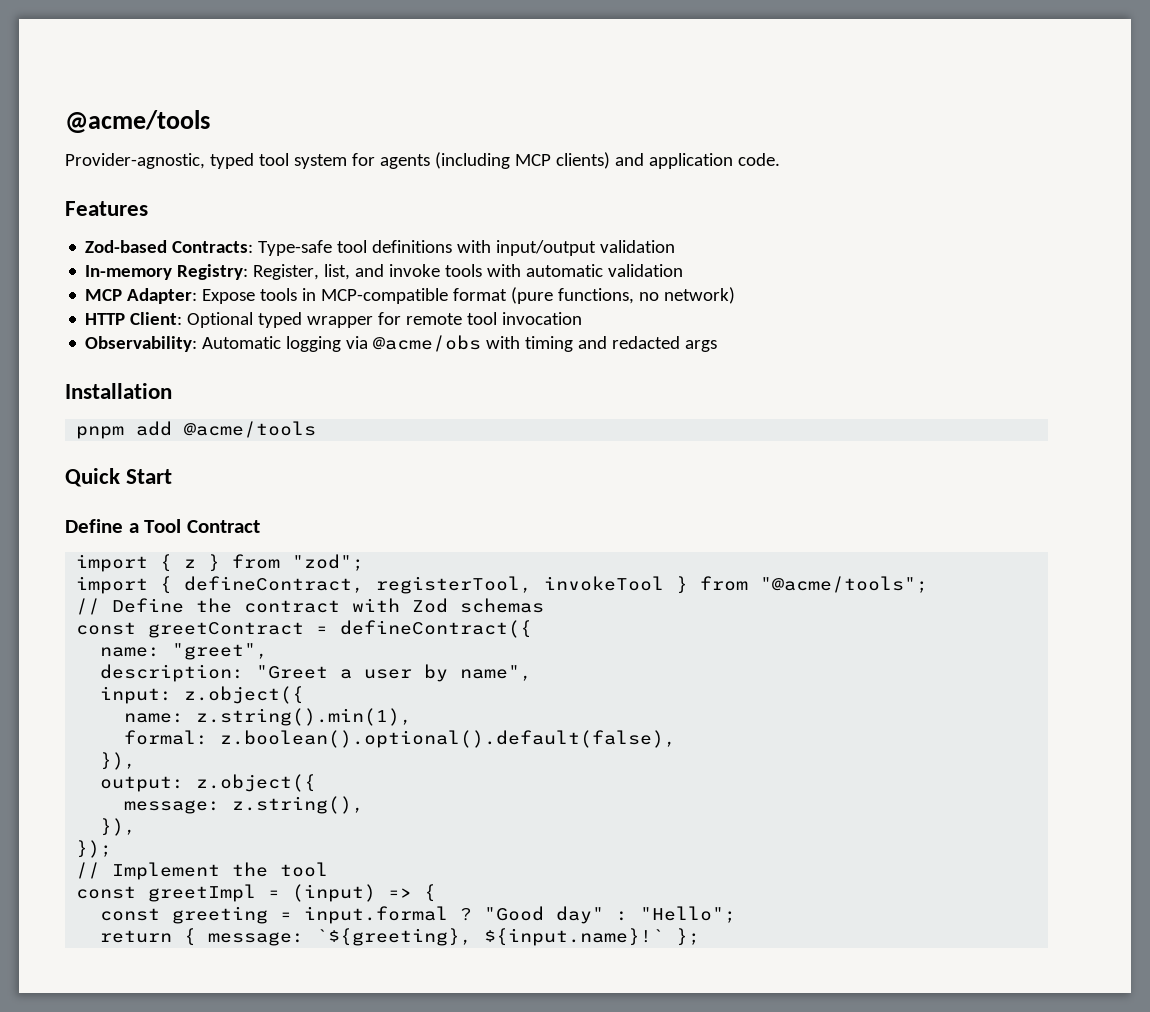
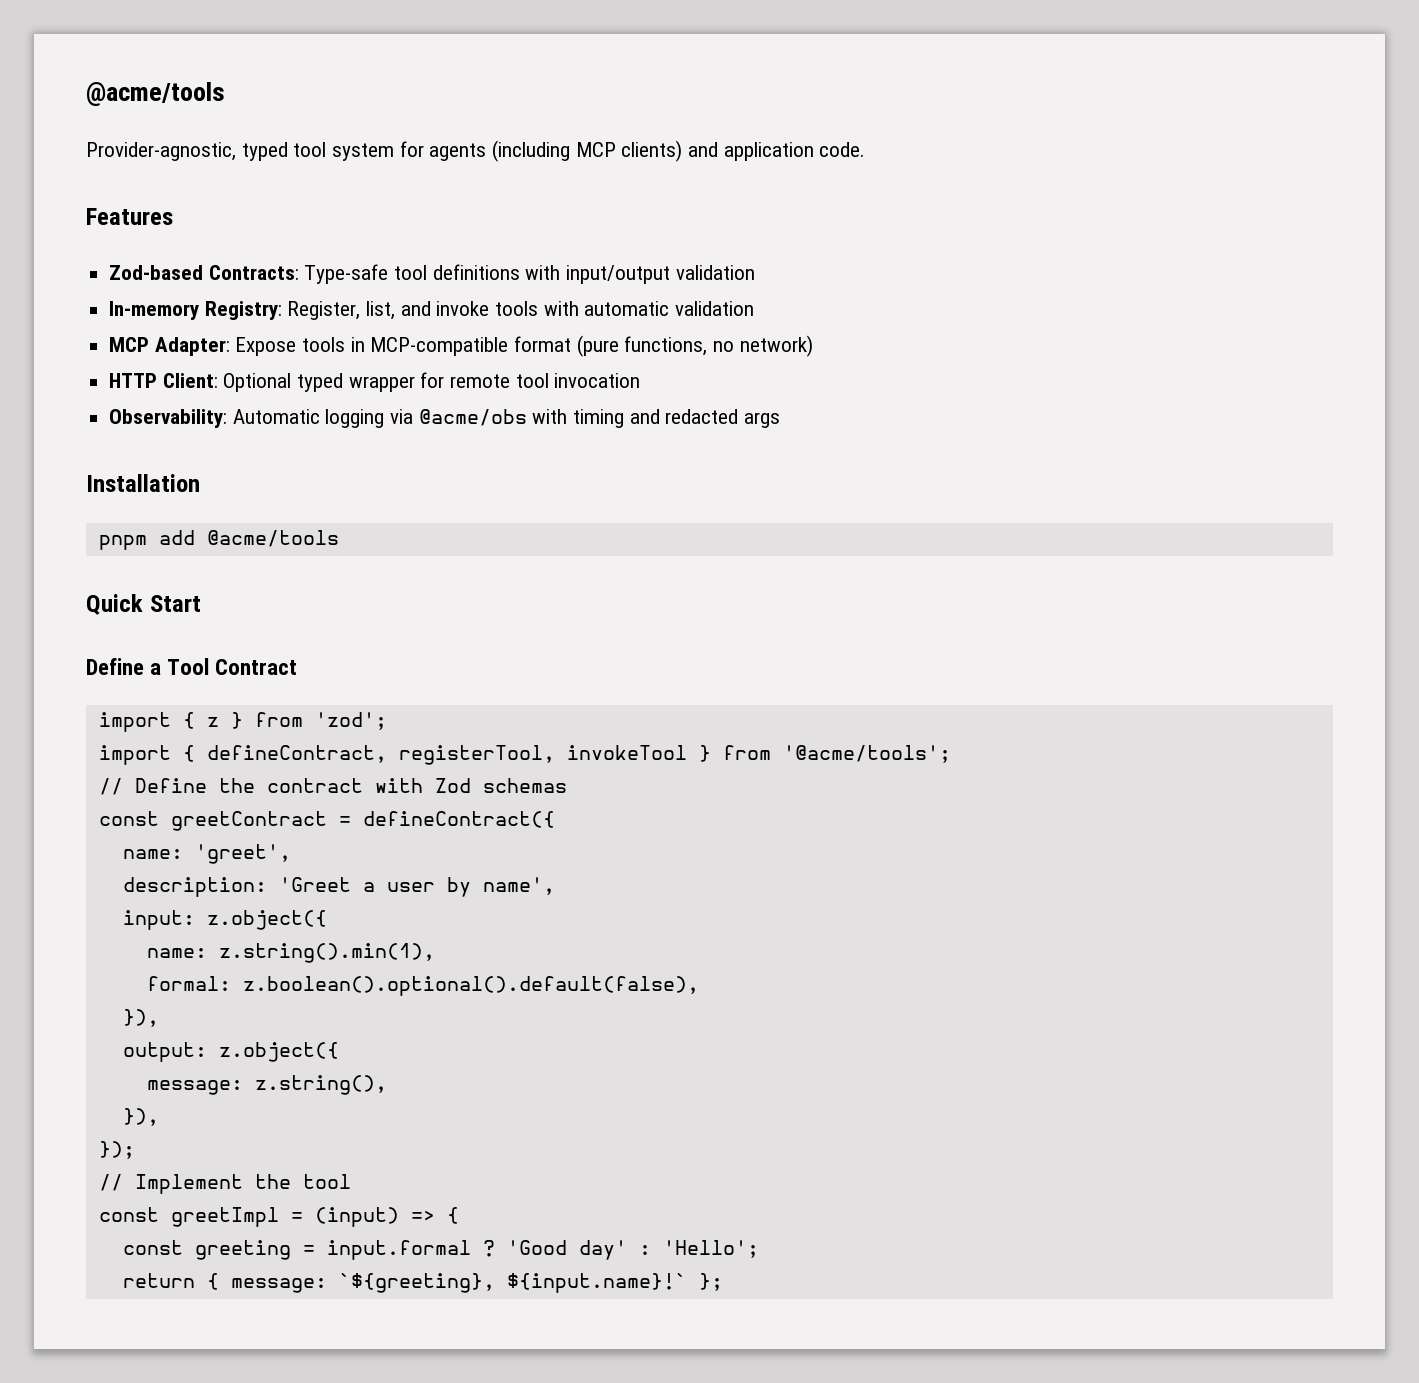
[292,554,365,571] "zod"; -> [314,712,387,730] 'zod';
[760,576,929,593] "@acme/tools"; -> [782,745,951,763] '@acme/tools';
[172,643,269,660] "greet", -> [194,844,291,864] 'greet',
[256,665,329,679] "Greet -> [278,877,351,892] 'Greet
[460,665,533,681] name", -> [482,877,555,895] name',
[484,906,737,924] "Good day" : "Hello"; -> [506,1240,759,1260] 'Good day' : 'Hello';

